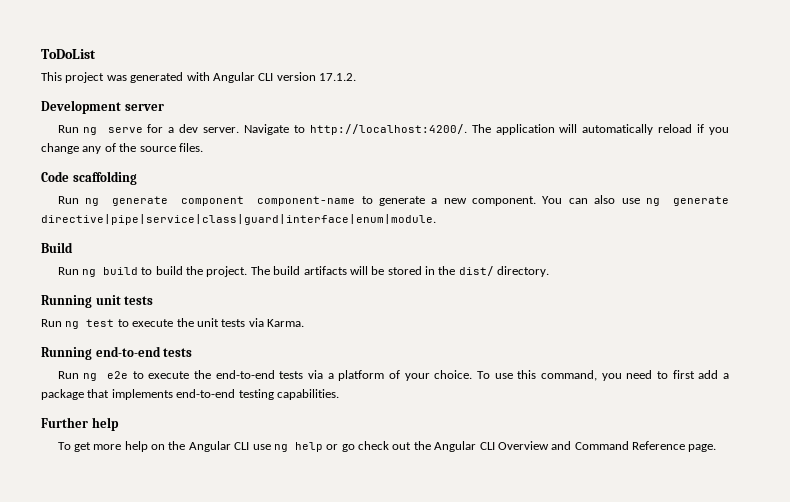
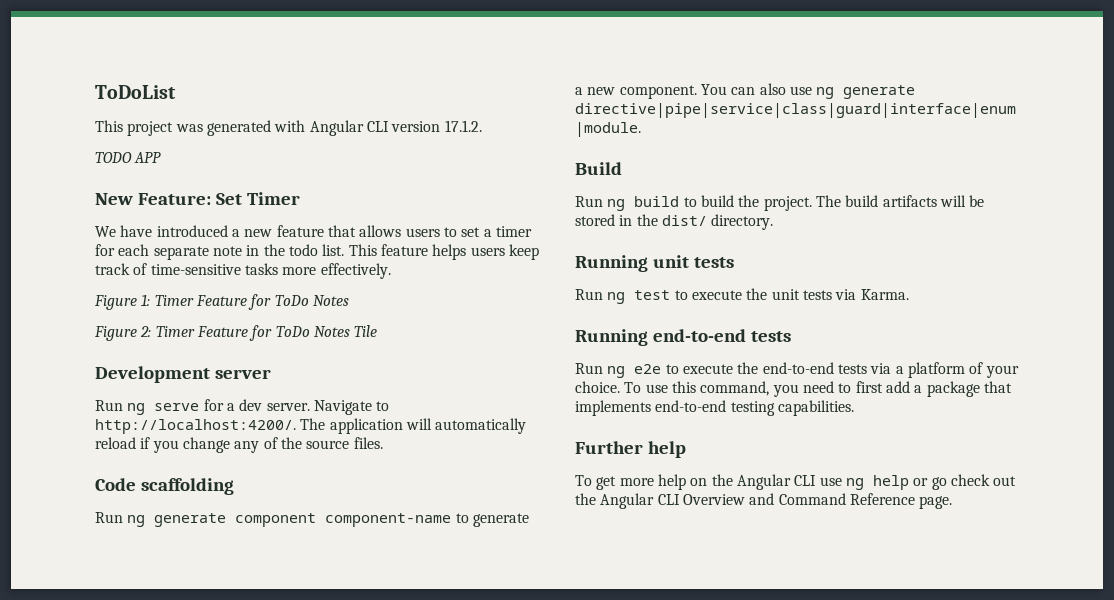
(356, 77) none -> [95,152,162,163] [95,192,300,205] [95,225,532,237] [95,244,539,260] [95,263,391,279] [94,294,349,310] [94,325,378,341] // TODO APP // New Feature: Set Timer // We have introduced a new feature that allows users to set a timer for each separate note in the todo list. This feature helps users keep track of time-sensitive tasks more effectively. // Figure 1: Timer Feature for ToDo Notes // Figure 2: Timer Feature for ToDo Notes Tile

